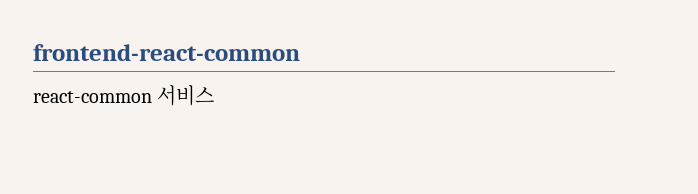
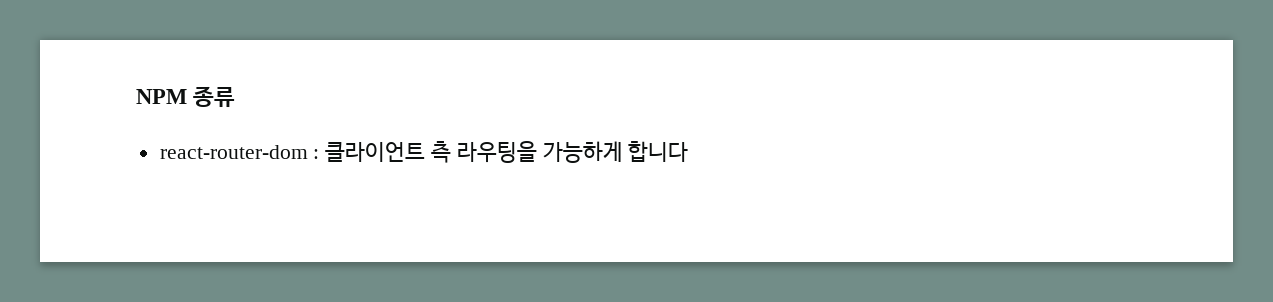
[33,44,300,61] [33,85,215,106] frontend-react-common // react-common 서비스 -> [136,86,236,108] [159,141,689,163] NPM 종류 // react-router-dom : 클라이언트 측 라우팅을 가능하게 합니다

